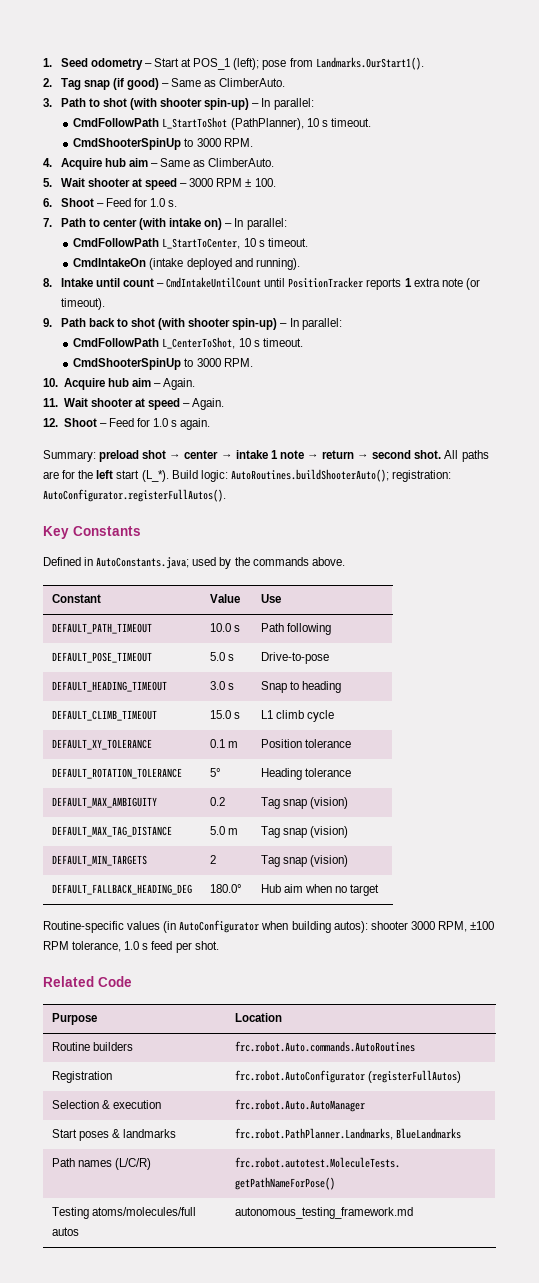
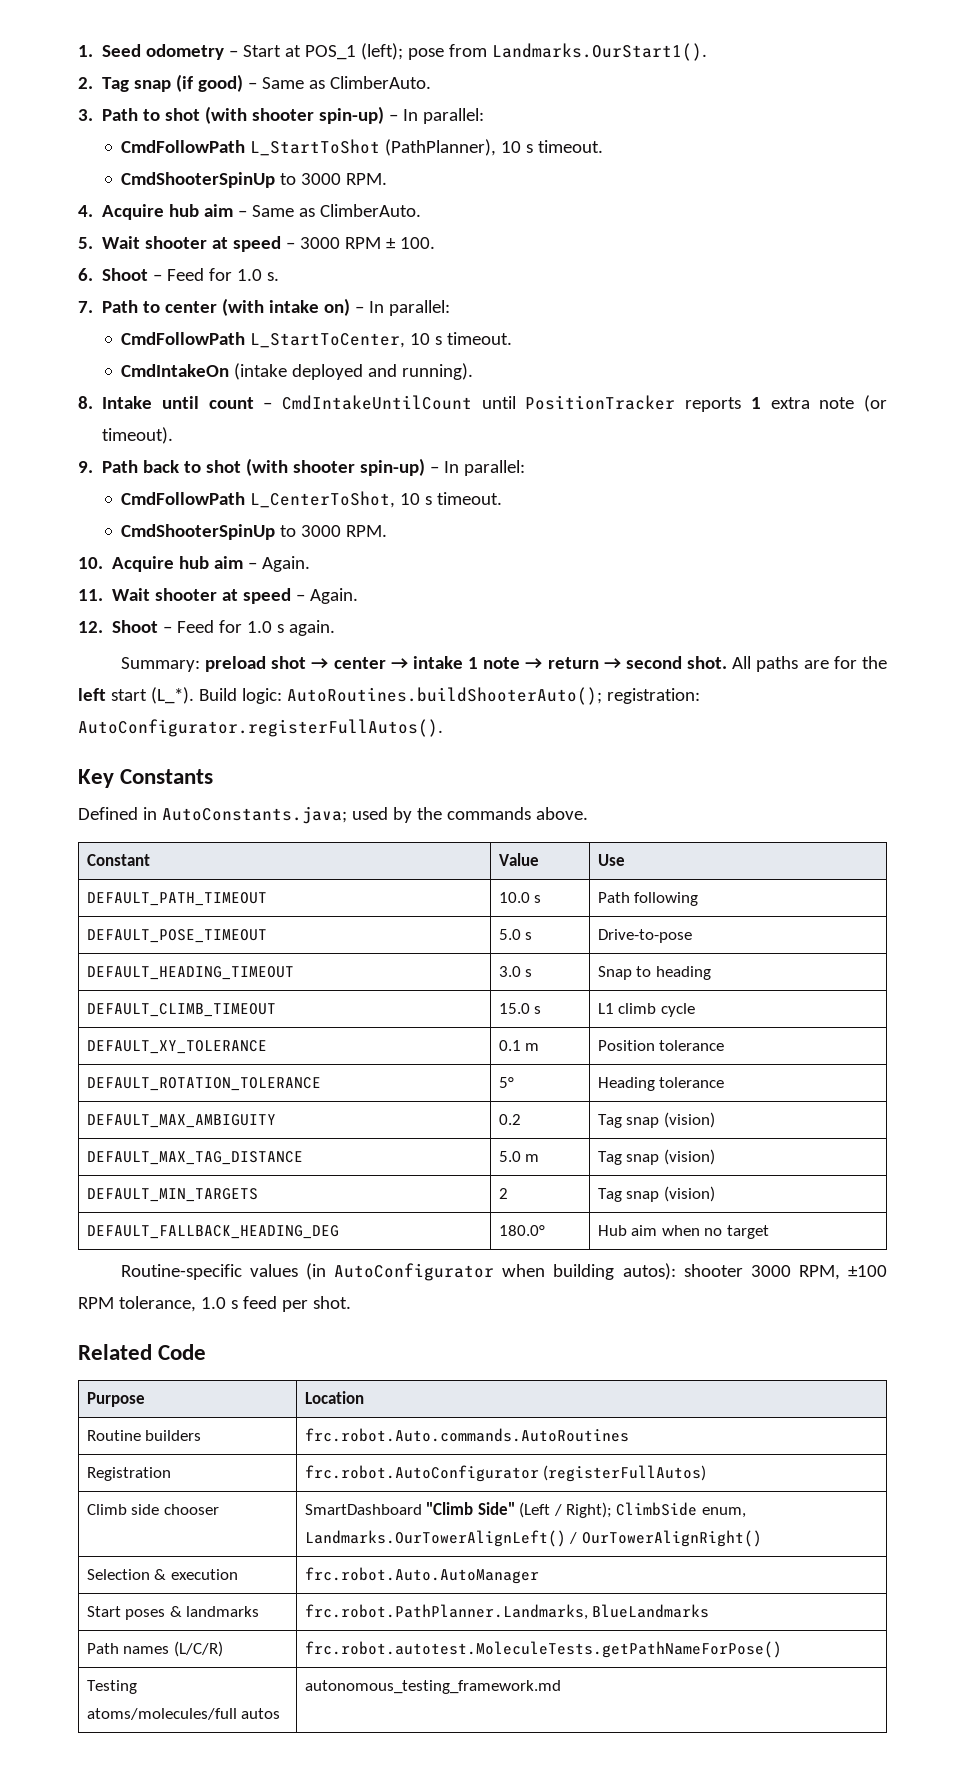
(462, 1076) none -> [86,1504,219,1515] [304,1502,746,1518] [304,1530,762,1547] // Climb side chooser | SmartDashboard "Climb Side" (Left / Right); ClimbSide enum, Landmarks.OurTowerAlignLeft() / OurTowerAlignRight()

